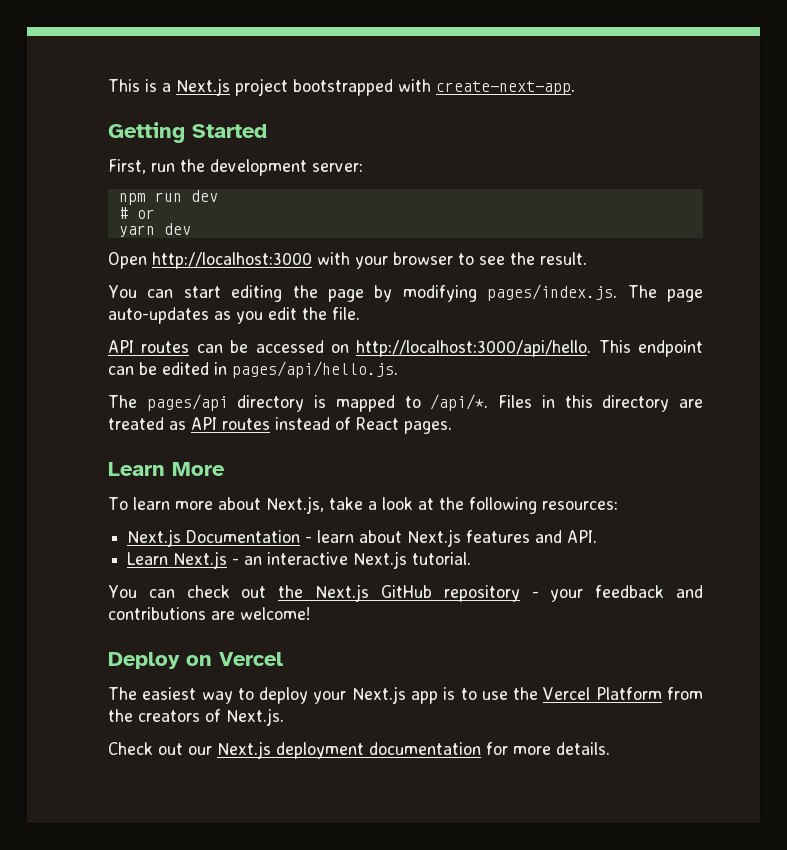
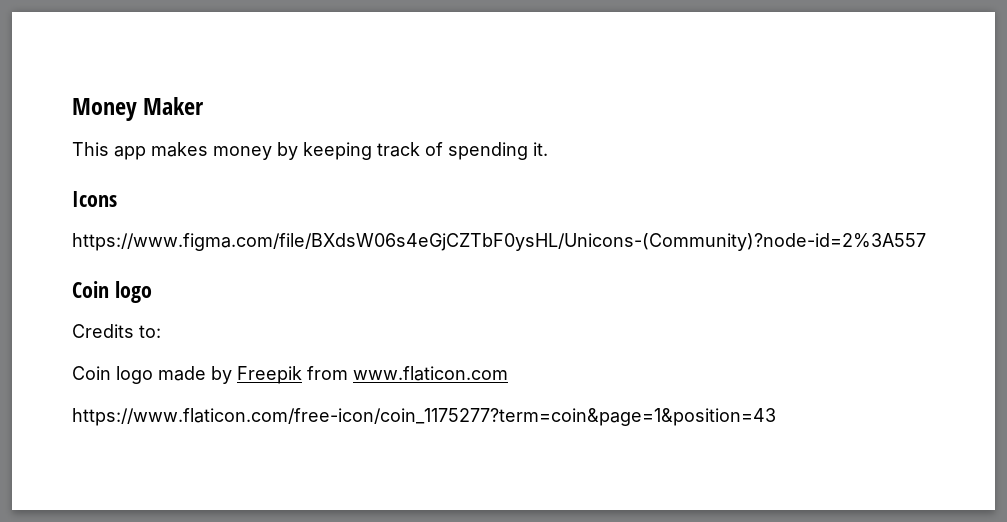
[108,78,575,96] [108,122,267,143] [108,159,363,176] [118,190,218,205] [118,207,155,219] [118,223,191,237] [108,252,587,269] [108,284,703,302] [108,307,360,324] [108,340,703,357] [108,361,398,378] [108,394,704,412] [108,417,452,434] [108,462,225,476] [108,496,618,514] [127,529,598,547] [127,551,472,569] [108,584,703,602] [108,607,310,620] [108,652,283,669] [108,686,703,704] [108,708,284,726] [108,741,610,759] This is a Next.js project bootstrapped with create-next-app. // Getting Started // First, run the development server: // npm run dev // # or // yarn dev // Open http://localhost:3000 with your browser to see the result. // You can start editing the page by modifying pages/index.js. The page auto-updates as you edit the file. // API routes can be accessed on http://localhost:3000/api/hello. This endpoint can be edited in pages/api/hello.js. // The pages/api directory is mapped to /api/*. Files in this directory are treated as API routes instead of React pages. // Learn More // To learn more about Next.js, take a look at the following resources: // Next.js Documentation - learn about Next.js features and API. // Learn Next.js - an interactive Next.js tutorial. // You can check out the Next.js GitHub repository - your feedback and contributions are welcome! // Deploy on Vercel // The easiest way to deploy your Next.js app is to use the Vercel Platform from the creators of Next.js. // Check out our Next.js deployment documentation for more details. -> [72,97,205,121] [72,142,548,160] [72,191,117,207] [72,233,926,251] [72,281,152,303] [72,324,161,338] [72,366,508,384] [72,408,776,426] Money Maker // This app makes money by keeping track of spending it. // Icons // https://www.figma.com/file/BXdsW06s4eGjCZTbF0ysHL/Unicons-(Community)?node-id=2%3A557 // Coin logo // Credits to: // Coin logo made by Freepik from www.flaticon.com // https://www.flaticon.com/free-icon/coin_1175277?term=coin&page=1&position=43

